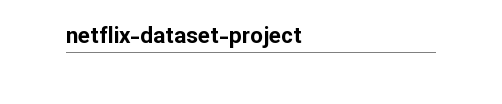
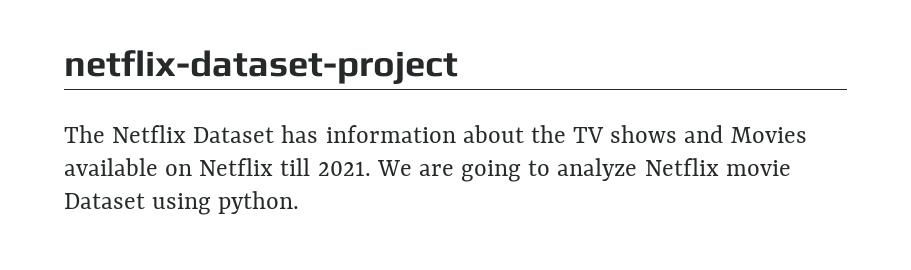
(302, 37) none -> [64,125,807,143] [64,158,791,182] [64,191,300,215] // The Netflix Dataset has information about the TV shows and Movies available on Netflix till 2021. We are going to analyze Netflix movie Dataset using python.

